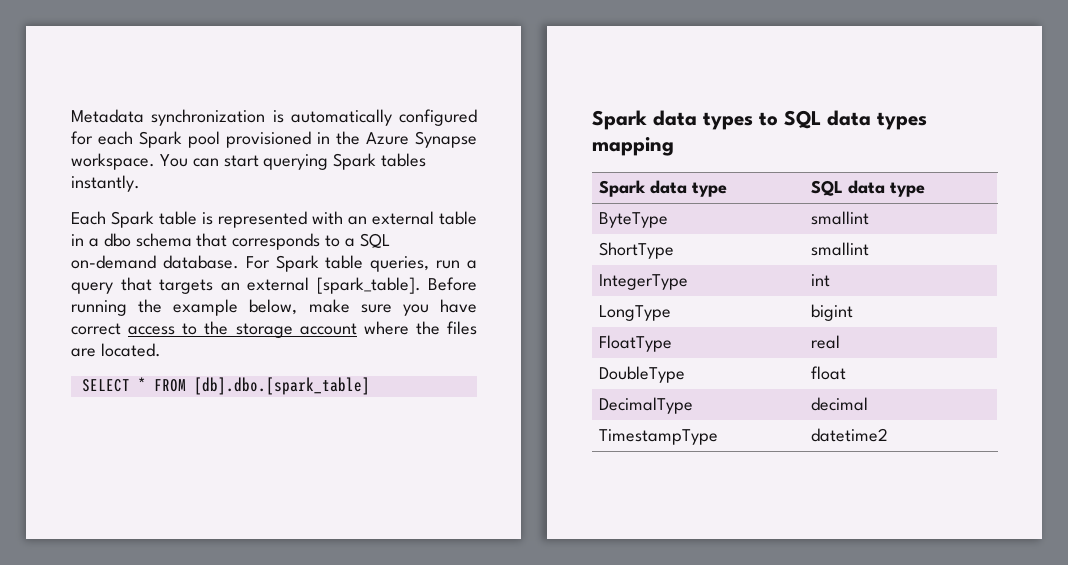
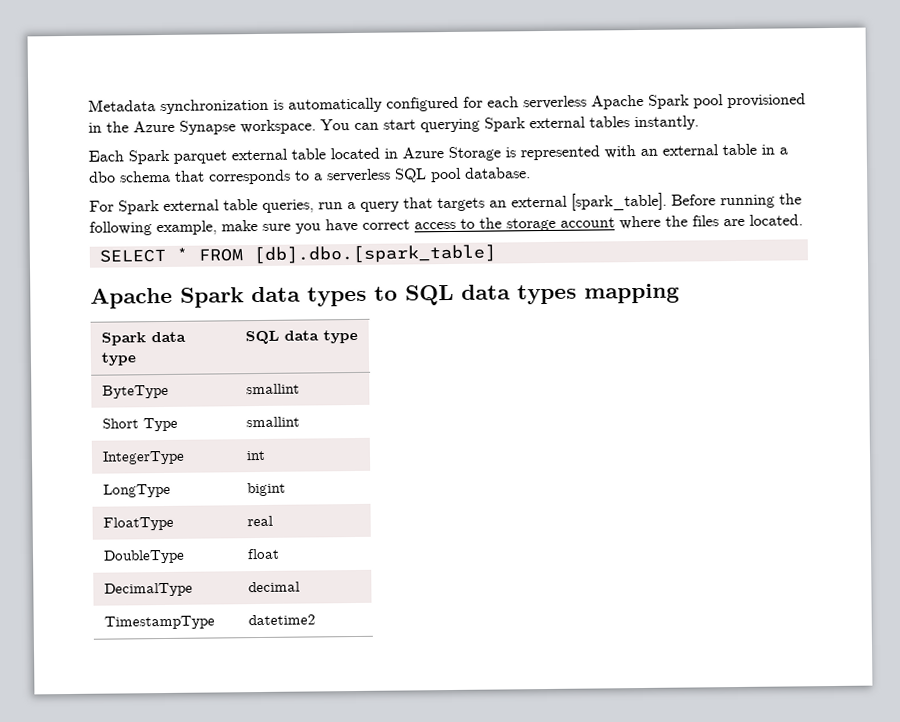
(133, 138) none -> [523,94,644,110] serverless Apache
(377, 161) none -> [529,116,586,129] external
[159,211,197,225] table -> [173,146,501,164] parquet external table located in Azure Storage
[359,233,390,248] [71,255,156,269] SQL on-demand -> [326,167,462,183] serverless SQL pool
(239, 262) none -> (531, 173) //
(319, 263) none -> [163,199,220,211] external
[173,299,298,316] example below, -> [89,220,217,236] following example,
(370, 386) none -> [90,287,173,309] Apache
[599,242,675,259] ShortType -> [102,417,179,432] Short Type

